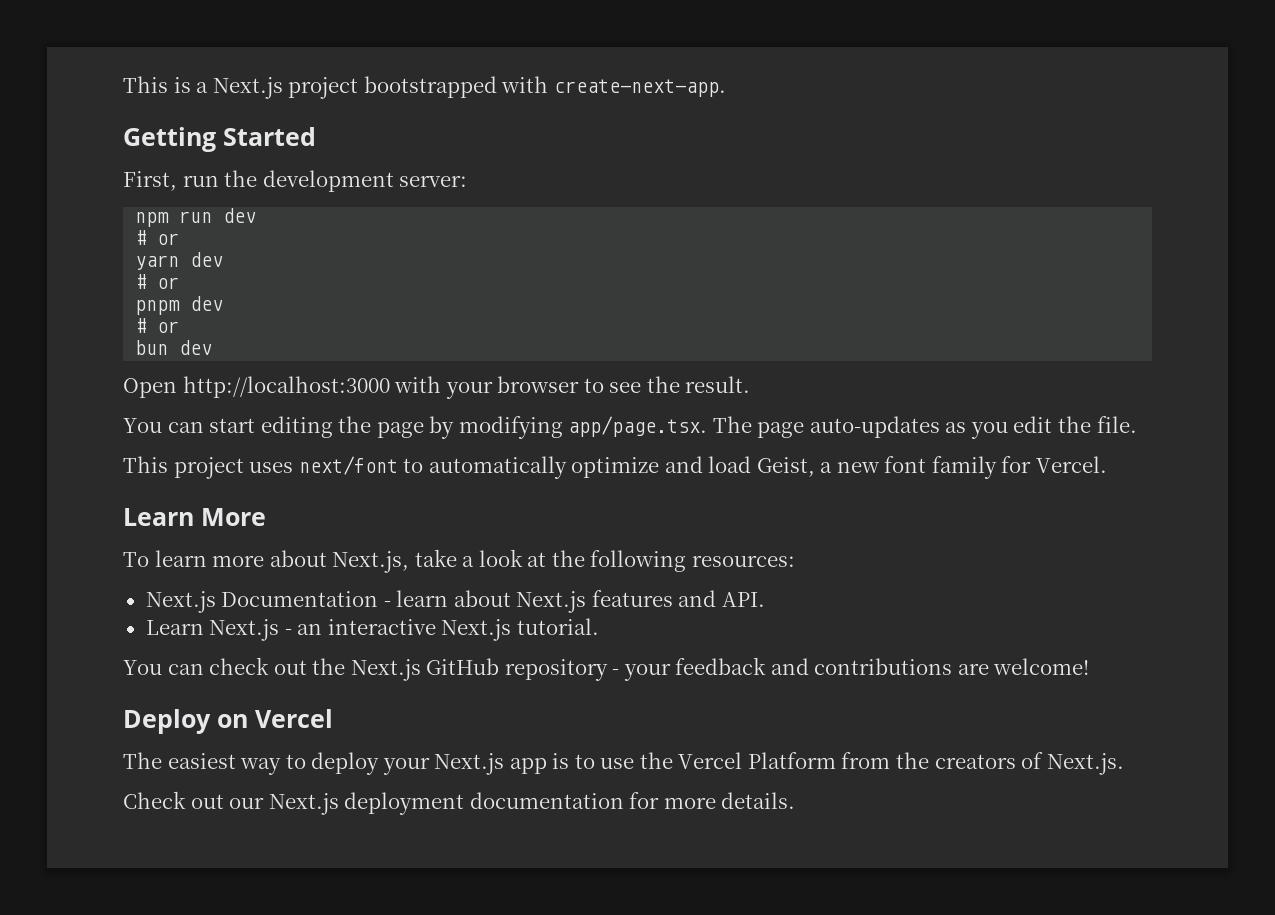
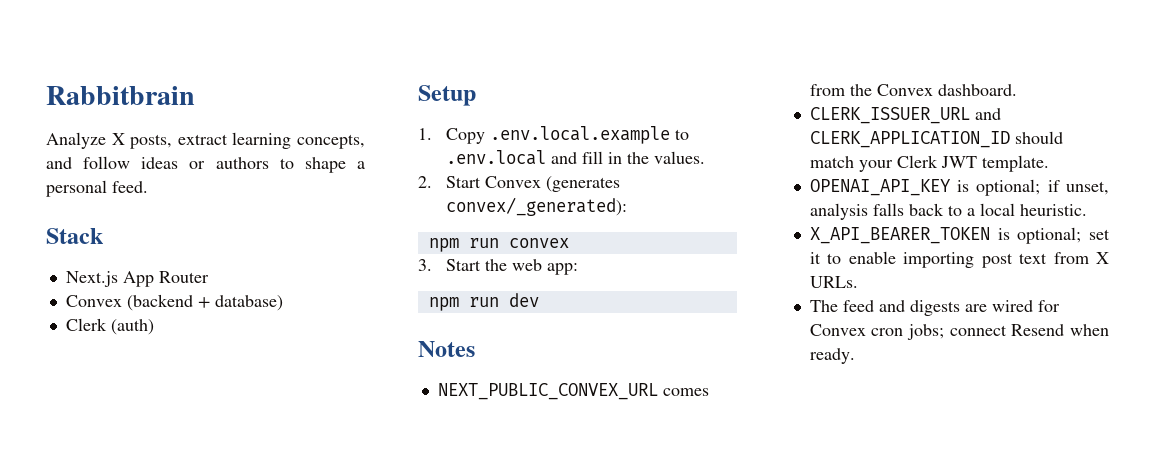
[123,76,726,99] [123,127,316,152] [123,170,468,192] [135,208,257,227] [135,230,180,245] [135,252,224,270] [135,274,180,289] [135,296,224,315] [135,318,180,333] [135,340,213,355] [123,376,751,399] [123,416,1137,439] [123,456,1108,479] [123,508,266,526] [123,549,795,573] [145,590,765,613] [145,618,599,641] [123,657,1090,681] [123,709,333,734] [123,752,1124,775] [123,791,796,815] This is a Next.js project bootstrapped with create-next-app. // Getting Started // First, run the development server: // npm run dev // # or // yarn dev // # or // pnpm dev // # or // bun dev // Open http://localhost:3000 with your browser to see the result. // You can start editing the page by modifying app/page.tsx. The page auto-updates as you edit the file. // This project uses next/font to automatically optimize and load Geist, a new font family for Vercel. // Learn More // To learn more about Next.js, take a look at the following resources: // Next.js Documentation - learn about Next.js features and API. // Learn Next.js - an interactive Next.js tutorial. // You can check out the Next.js GitHub repository - your feedback and contributions are welcome! // Deploy on Vercel // The easiest way to deploy your Next.js app is to use the Vercel Platform from the creators of Next.js. // Check out our Next.js deployment documentation for more details. -> [46,86,195,105] [46,132,365,149] [46,156,365,173] [46,180,148,197] [46,228,104,244] [65,271,209,287] [65,294,283,311] [65,318,154,335] [418,85,476,106] [418,126,689,144] [445,150,705,165] [418,176,620,192] [445,197,627,216] [428,238,569,252] [418,259,578,275] [428,293,539,311] [418,341,475,357] [437,383,709,400] [809,84,1017,96] [809,107,1001,124] [809,131,1063,148] [809,155,1049,172] [809,179,1109,196] [809,203,1087,220] [809,227,1110,244] [809,251,1109,268] [809,276,858,288] [809,300,1060,316] [809,324,1109,340] [809,348,855,364] Rabbitbrain // Analyze X posts, extract learning concepts, and follow ideas or authors to shape a personal feed. // Stack // Next.js App Router // Convex (backend + database) // Clerk (auth) // Setup // 1. Copy .env.local.example to .env.local and fill in the values. // 2. Start Convex (generates convex/_generated): // npm run convex // 3. Start the web app: // npm run dev // Notes // NEXT_PUBLIC_CONVEX_URL comes from the Convex dashboard. // CLERK_ISSUER_URL and CLERK_APPLICATION_ID should match your Clerk JWT template. // OPENAI_API_KEY is optional; if unset, analysis falls back to a local heuristic. // X_API_BEARER_TOKEN is optional; set it to enable importing post text from X URLs. // The feed and digests are wired for Convex cron jobs; connect Resend when ready.

